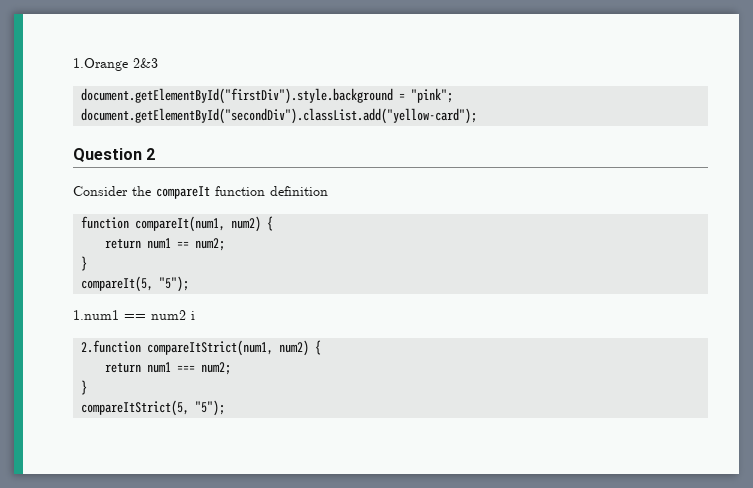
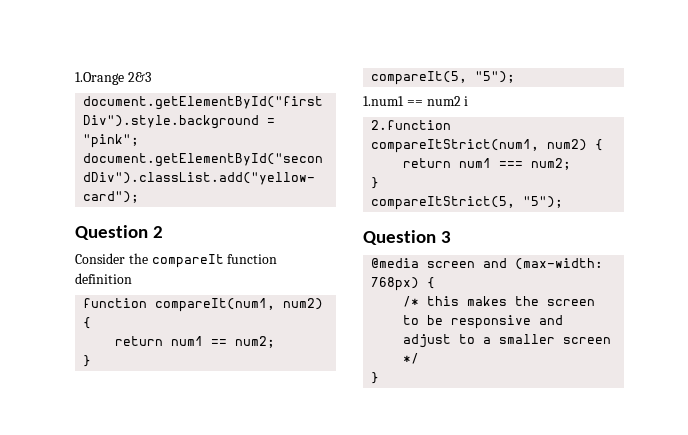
(226, 408) none -> [363,230,451,245] [371,258,604,270] [371,277,436,291] [403,296,596,307] [403,315,564,329] [403,334,612,348] [403,353,420,364] [371,372,380,384] // Question 3 // @media screen and (max-width: 768px) { // /* this makes the screen to be responsive and adjust to a smaller screen */ // }

